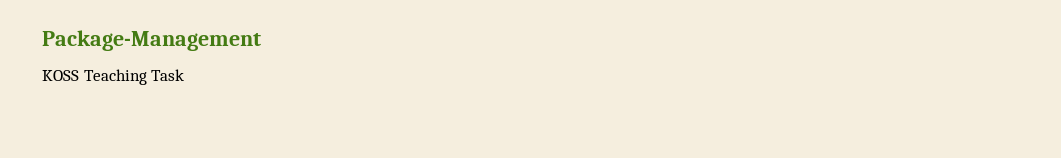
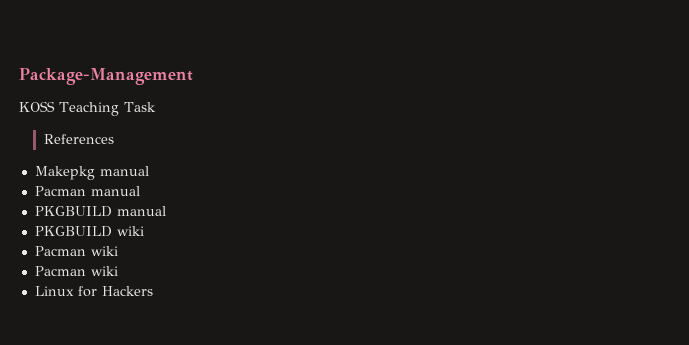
(185, 75) none -> [43,134,114,144] [34,166,149,180] [34,186,140,196] [34,206,166,217] [34,226,144,237] [34,246,118,256] [34,266,118,276] [34,286,153,297] // References // Makepkg manual // Pacman manual // PKGBUILD manual // PKGBUILD wiki // Pacman wiki // Pacman wiki // Linux for Hackers

